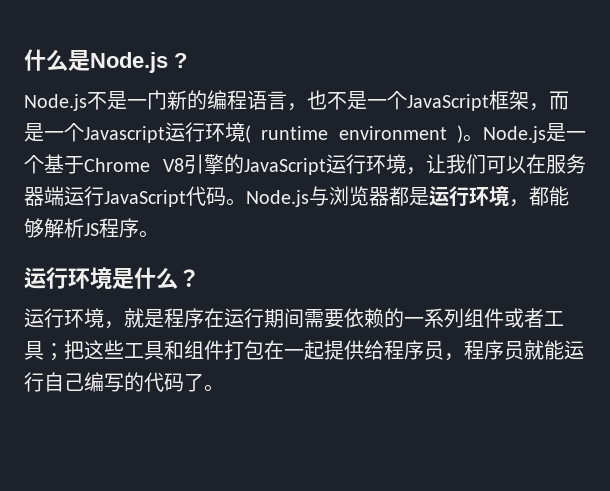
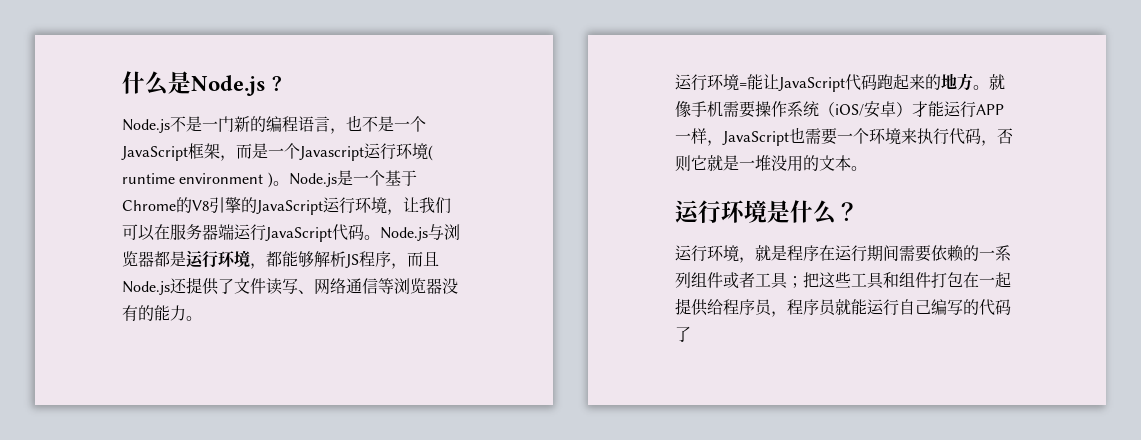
(150, 165) none -> [176,197,192,213] 的
(139, 228) none -> [391,251,439,269] [122,277,458,295] [122,305,202,321] [675,73,1005,92] [675,101,1004,118] [675,127,1013,146] [675,155,851,172] ，而且Node.js还提供了文件读写、网络通信等浏览器没有的能力。 // 运行环境=能让JavaScript代码跑起来的地方。就像手机需要操作系统（iOS/安卓）才能运行APP一样，JavaScript也需要一个环境来执行代码，否则它就是一堆没用的文本
[204,384,224,392] 。 -> (691, 334) none

